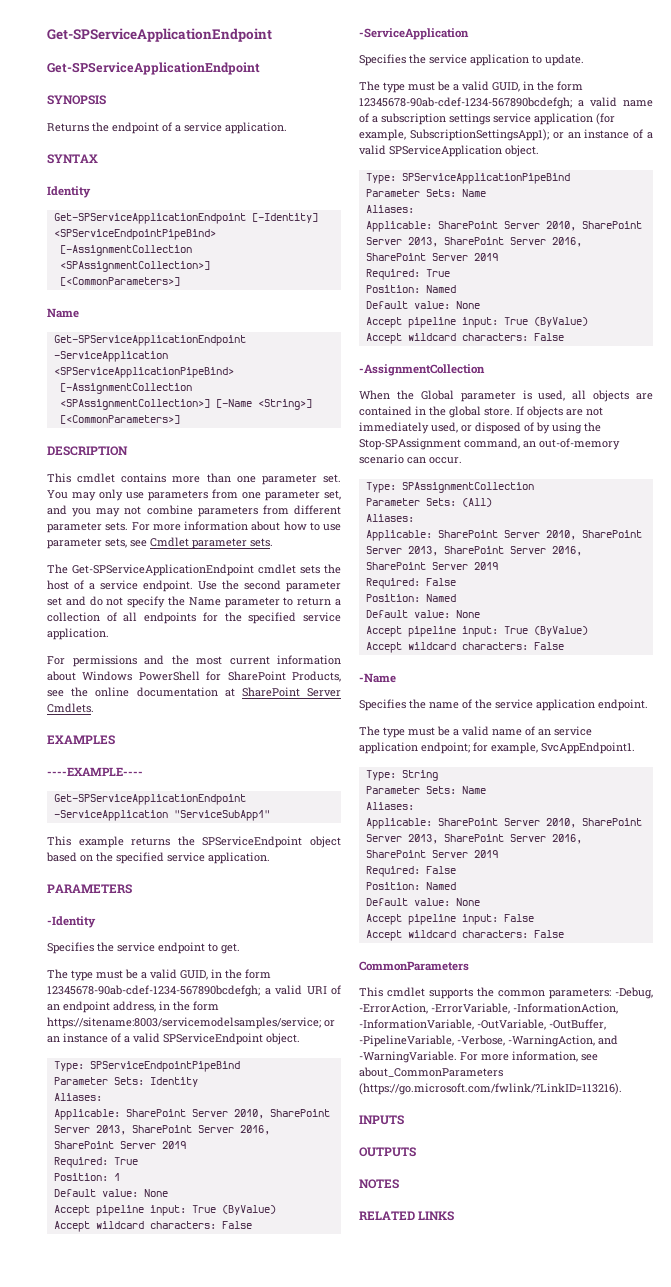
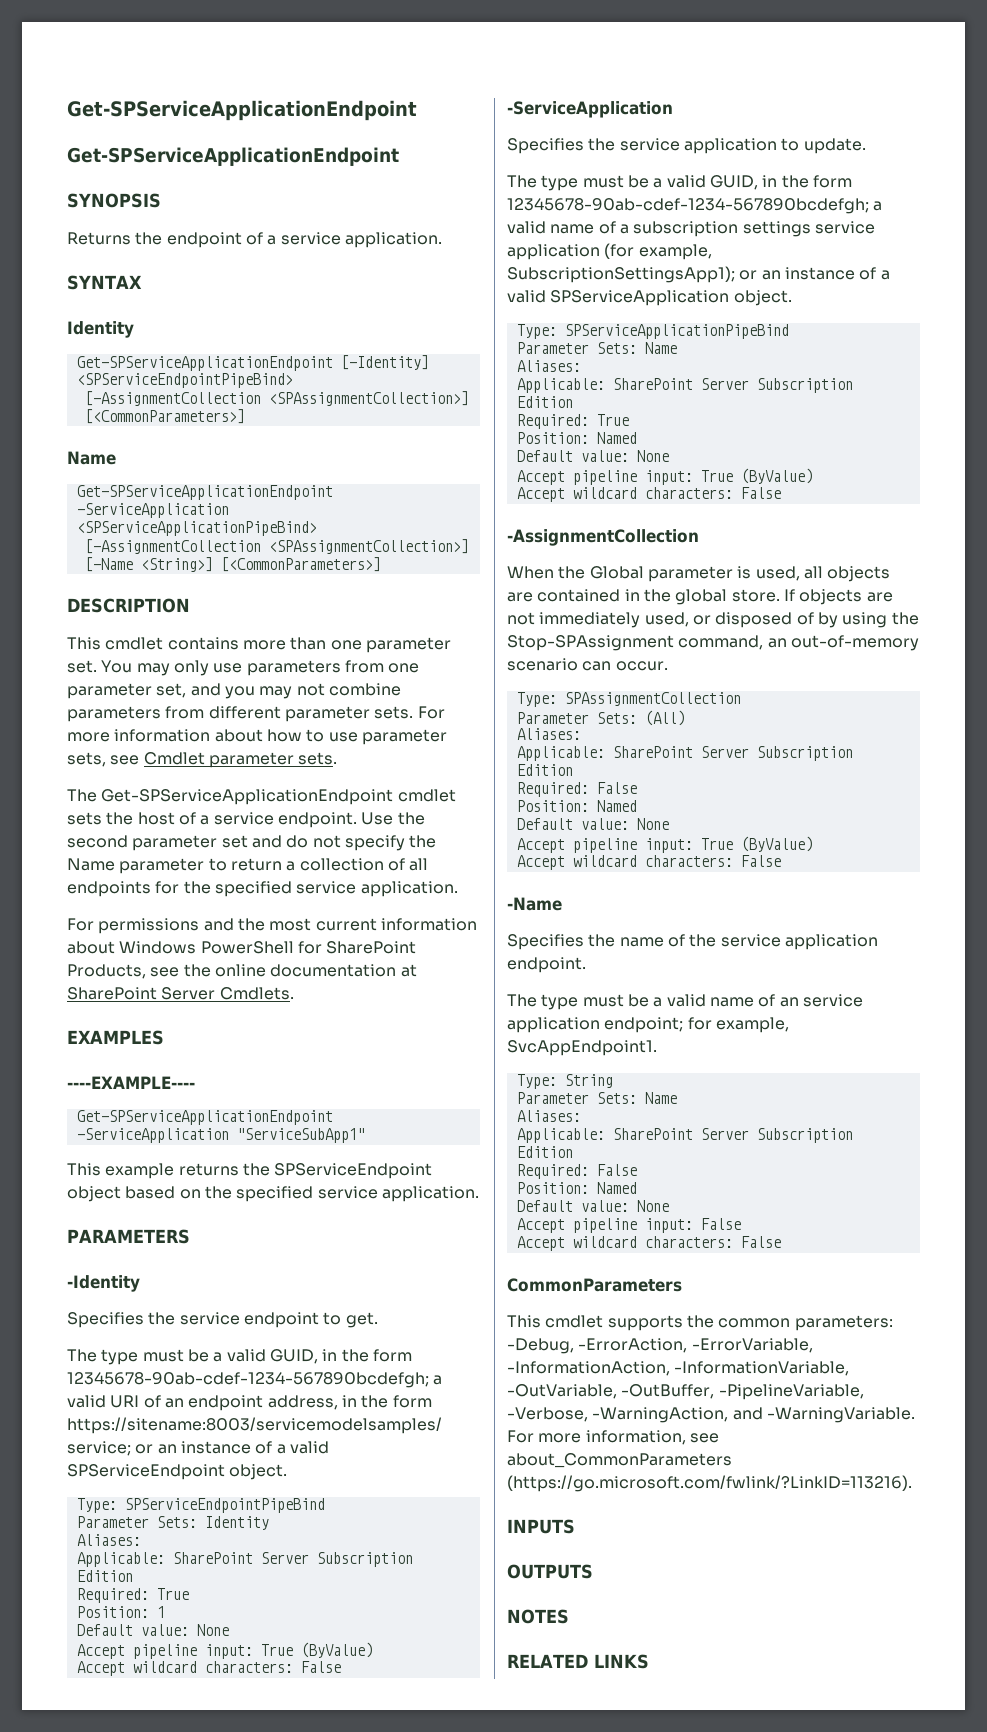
[233,1109,330,1119] [53,1125,270,1135] [53,1141,186,1149] 2010, SharePoint Server 2013, SharePoint Server 2016, SharePoint Server 2019 -> [316,1552,413,1567] [76,1570,133,1582] Subscription Edition
[545,221,642,231] [365,237,582,247] [365,253,498,261] 2010, SharePoint Server 2013, SharePoint Server 2016, SharePoint Server 2019 -> [756,378,853,393] [516,396,573,408] Subscription Edition
[545,530,642,540] [365,546,582,556] [365,562,498,570] 2010, SharePoint Server 2013, SharePoint Server 2016, SharePoint Server 2019 -> [756,746,853,761] [516,764,573,776] Subscription Edition
[545,818,642,828] [365,834,582,844] [365,850,498,858] 2010, SharePoint Server 2013, SharePoint Server 2016, SharePoint Server 2019 -> [756,1128,853,1143] [516,1146,573,1158] Subscription Edition

